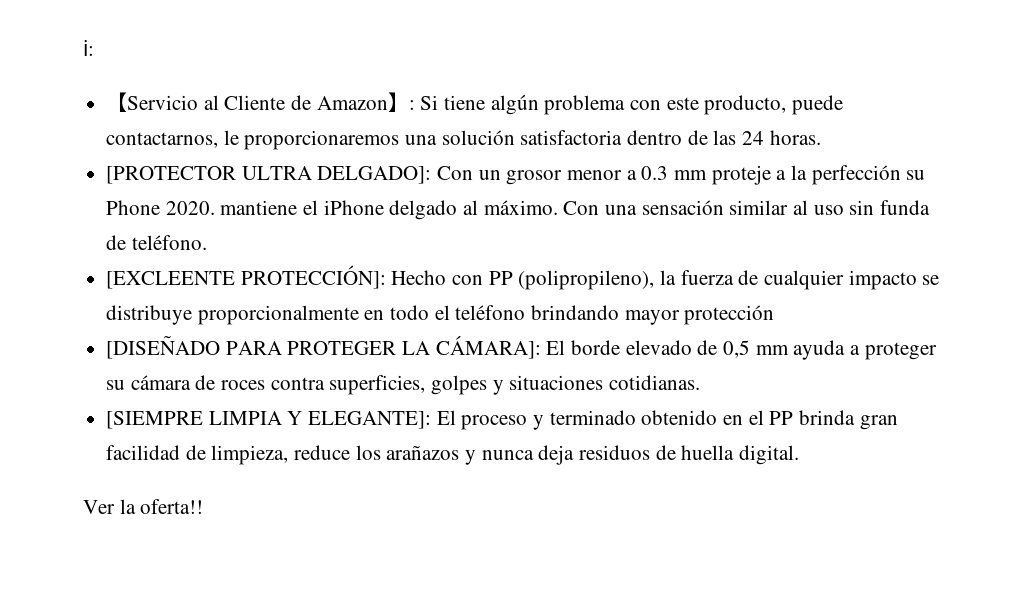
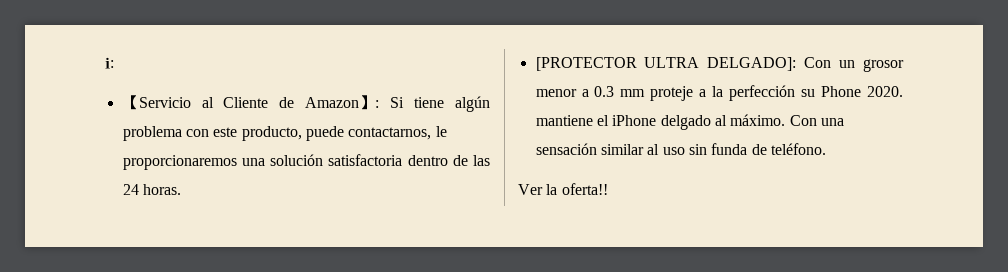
[106,265,940,290] [106,305,775,325] [106,335,937,360] [106,375,701,395] [106,410,898,430] [106,445,800,465] // [EXCLEENTE PROTECCIÓN]: Hecho con PP (polipropileno), la fuerza de cualquier impacto se distribuye proporcionalmente en todo el teléfono brindando mayor protección // [DISEÑADO PARA PROTEGER LA CÁMARA]: El borde elevado de 0,5 mm ayuda a proteger su cámara de roces contra superficies, golpes y situaciones cotidianas. // [SIEMPRE LIMPIA Y ELEGANTE]: El proceso y terminado obtenido en el PP brinda gran facilidad de limpieza, reduce los arañazos y nunca deja residuos de huella digital. -> (826, 149) none

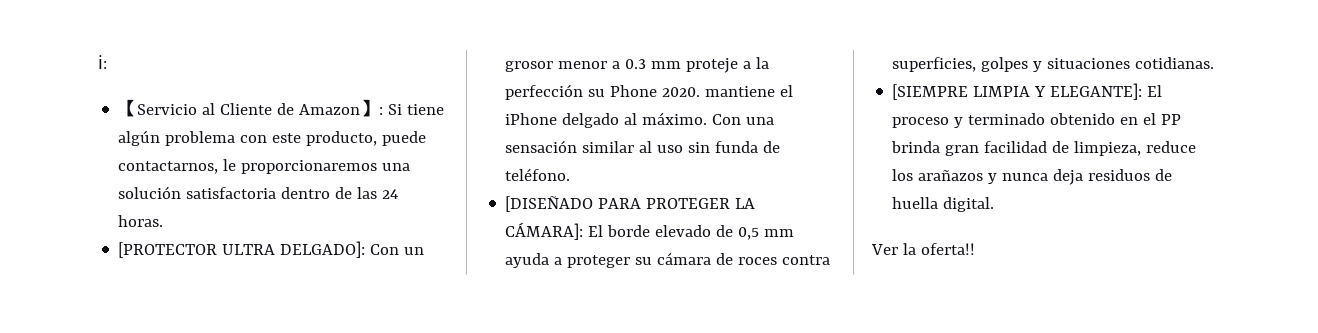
(826, 149) none -> [505,196,756,212] [505,222,795,240] [505,252,831,268] [892,57,1215,72] [892,83,1163,100] [892,113,1182,128] [891,141,1197,156] [892,169,1173,185] [892,197,995,212] // [DISEÑADO PARA PROTEGER LA CÁMARA]: El borde elevado de 0,5 mm ayuda a proteger su cámara de roces contra superficies, golpes y situaciones cotidianas. // [SIEMPRE LIMPIA Y ELEGANTE]: El proceso y terminado obtenido en el PP brinda gran facilidad de limpieza, reduce los arañazos y nunca deja residuos de huella digital.

